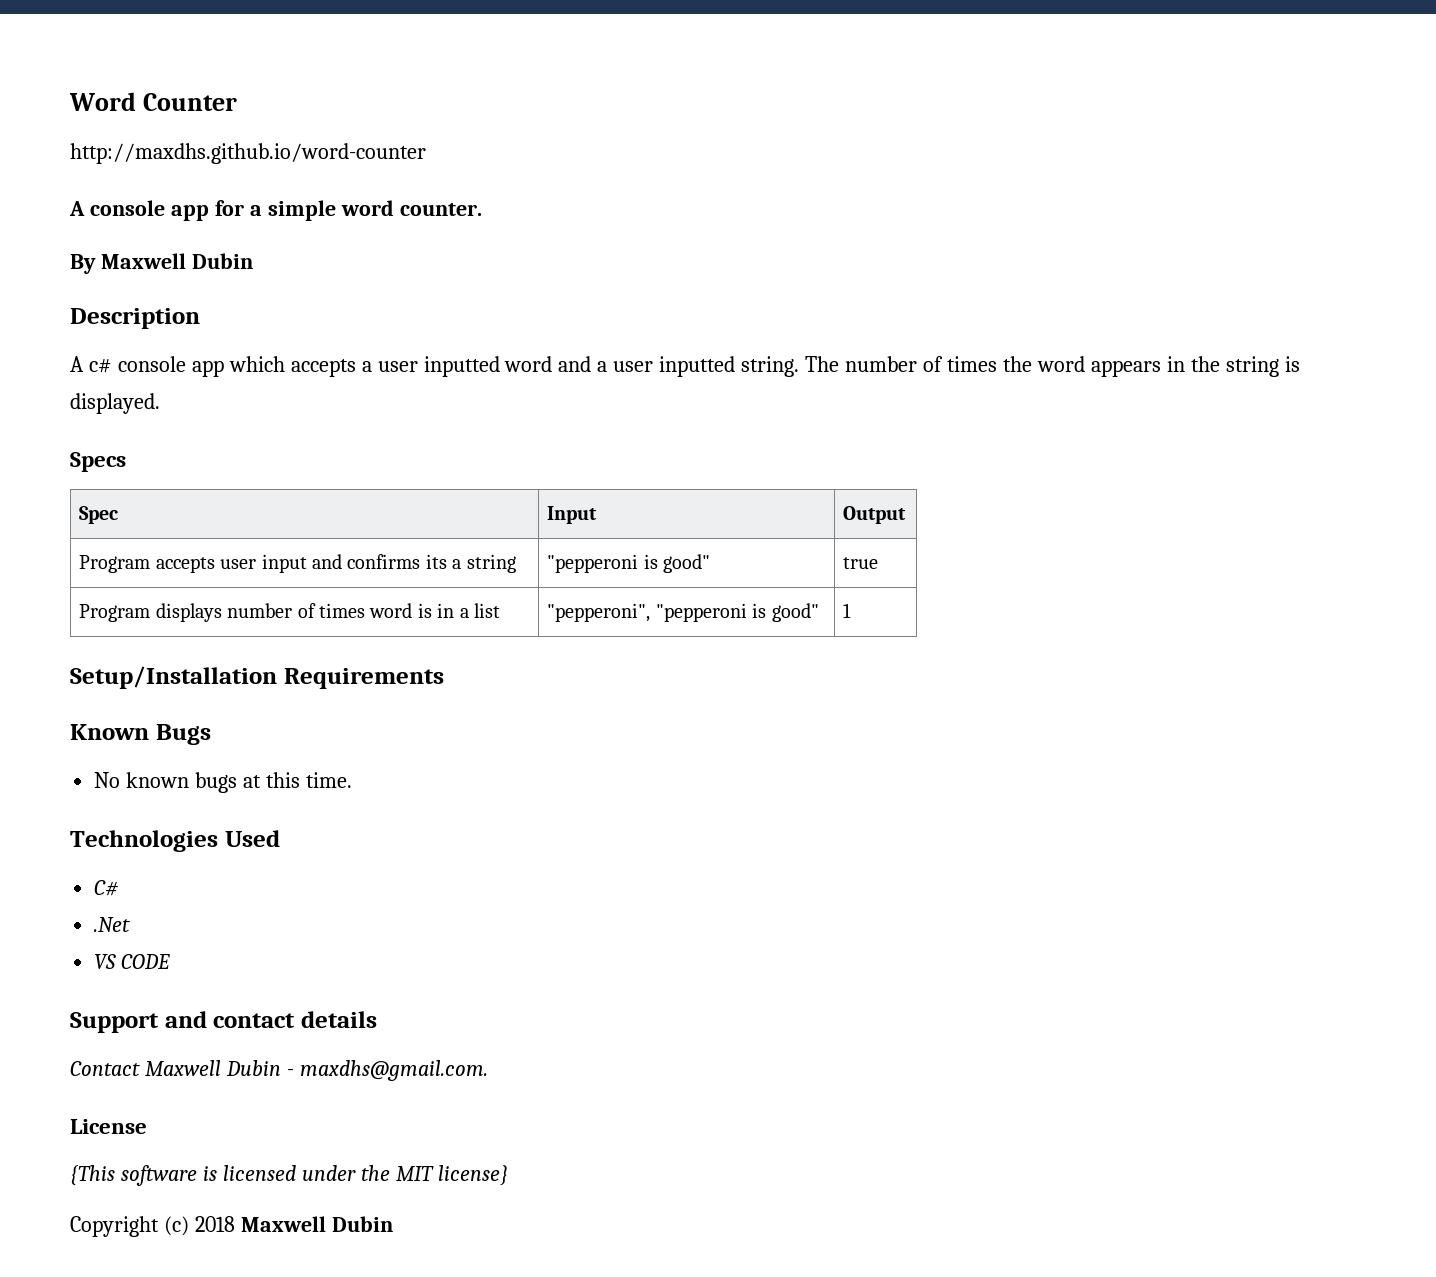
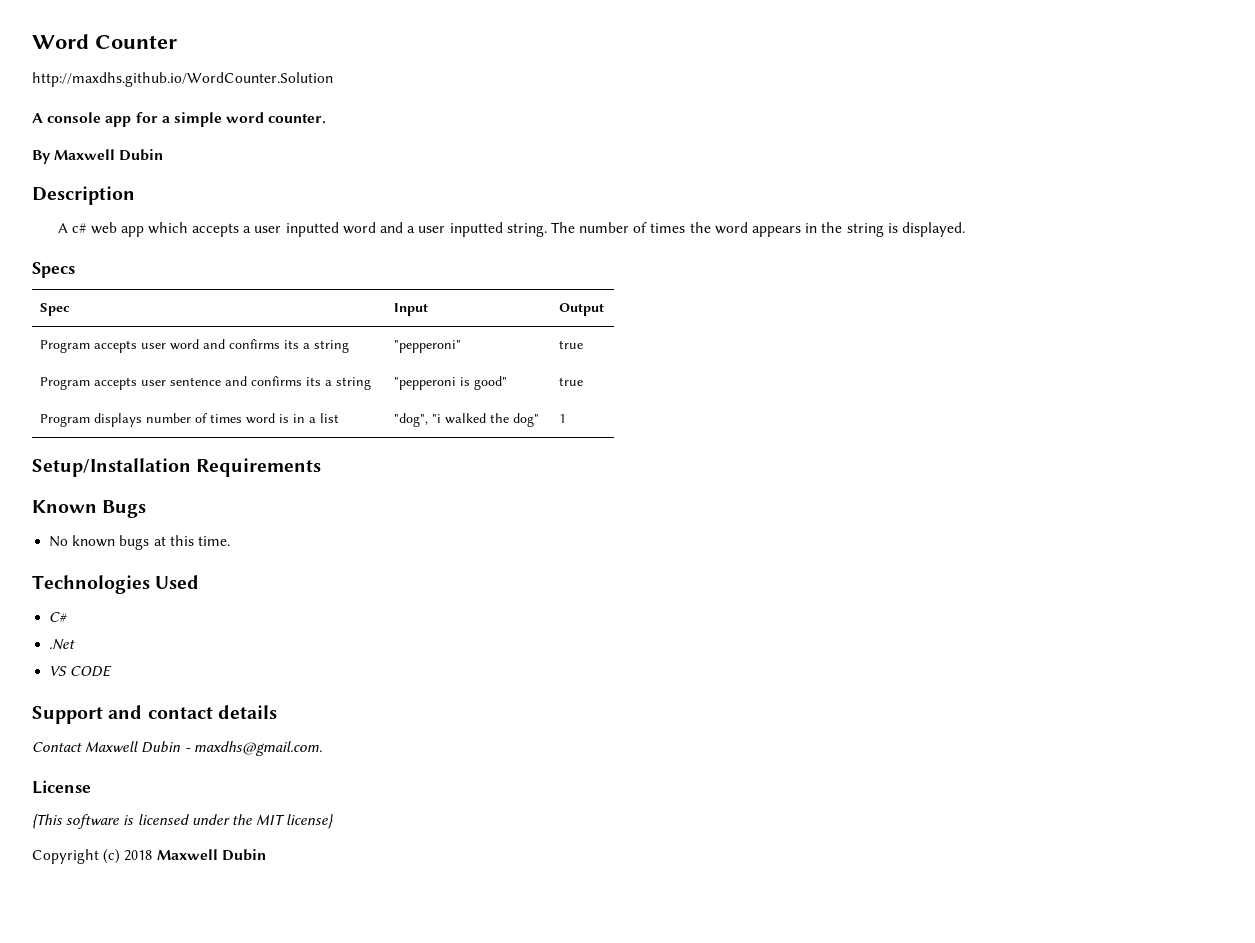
[70,143,426,164] http://maxdhs.github.io/word-counter -> [32,72,333,87] http://maxdhs.github.io/WordCounter.Solution
[117,356,186,372] console -> [90,222,117,234] web
[261,554,307,573] input -> [169,339,349,353] [393,340,461,353] [558,340,583,349] [39,377,221,390] word and confirms its a string | "pepperoni" | true // Program accepts user sentence
[547,603,819,622] "pepperoni", "pepperoni is good" -> [393,413,539,427] "dog", "i walked the dog"

